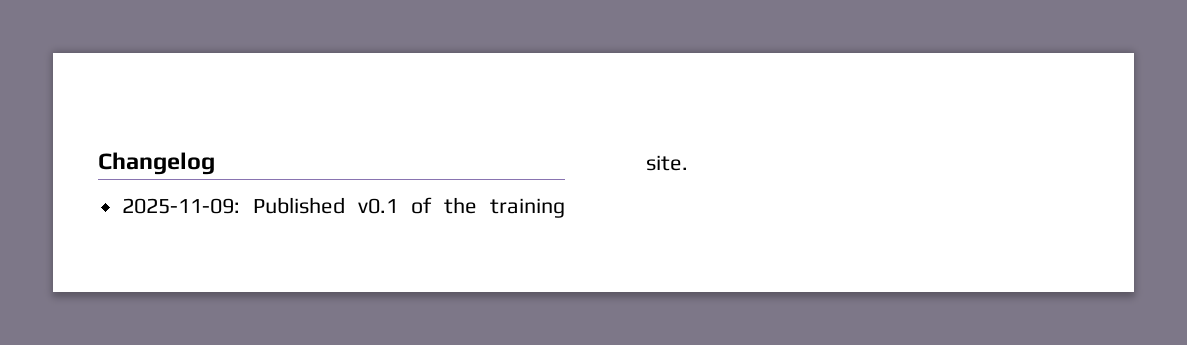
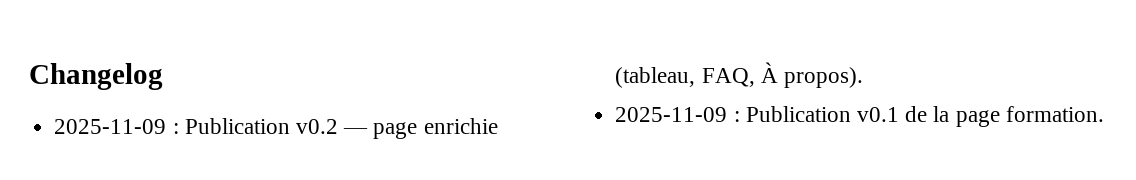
[121,197,565,218] [645,155,688,171] 2025-11-09: Published v0.1 of the training site. -> [54,118,498,139] [615,62,863,88] [615,106,1104,127] 2025-11-09 : Publication v0.2 — page enrichie (tableau, FAQ, À propos). // 2025-11-09 : Publication v0.1 de la page formation.

